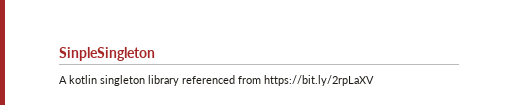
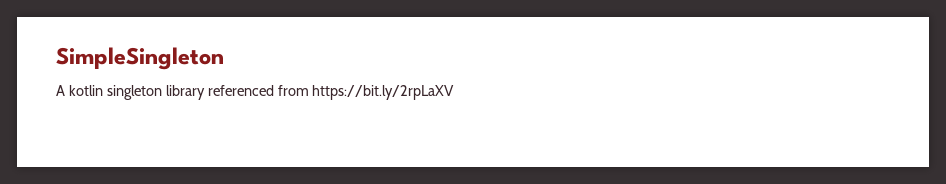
[59,47,155,61] SinpleSingleton -> [56,47,224,70] SimpleSingleton

